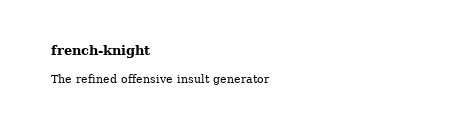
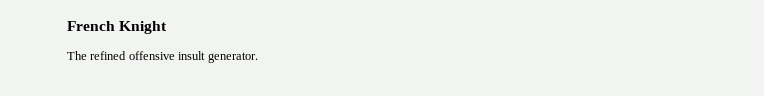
[51,45,150,58] french-knight -> [67,21,168,34] French Knight
[213,75,270,85] generator -> [207,52,258,63] generator.

